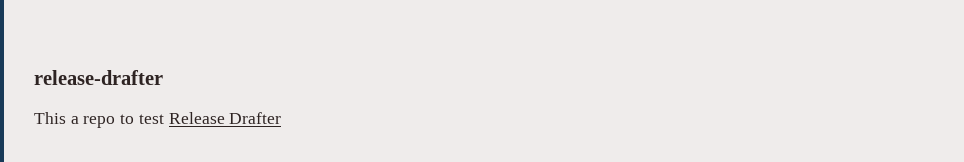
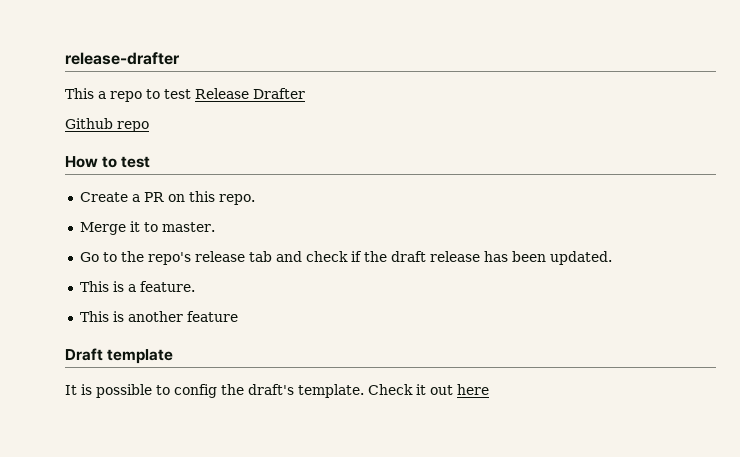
(282, 118) none -> [65,118,149,132] [65,156,151,168] [79,191,255,205] [79,221,215,235] [79,251,612,265] [79,281,195,292] [79,311,238,322] [65,348,174,364] [65,384,489,398] // Github repo // How to test // Create a PR on this repo. // Merge it to master. // Go to the repo's release tab and check if the draft release has been updated. // This is a feature. // This is another feature // Draft template // It is possible to config the draft's template. Check it out here

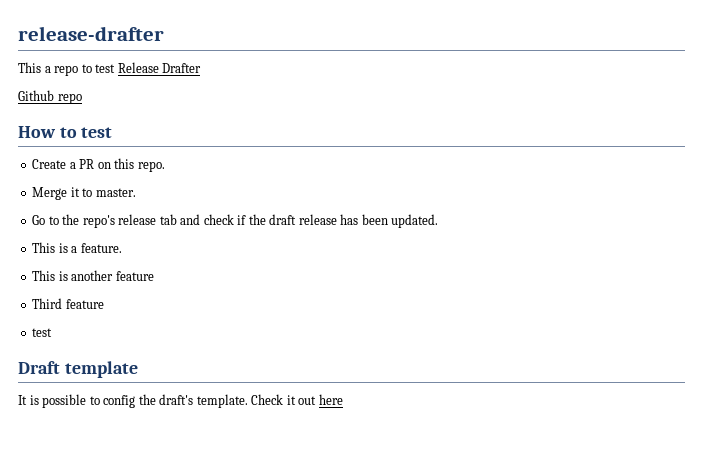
(238, 316) none -> [32,298,104,309] [32,328,53,337] // Third feature // test

